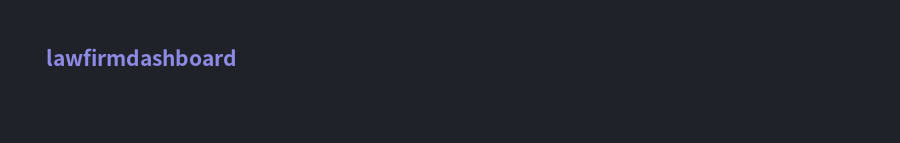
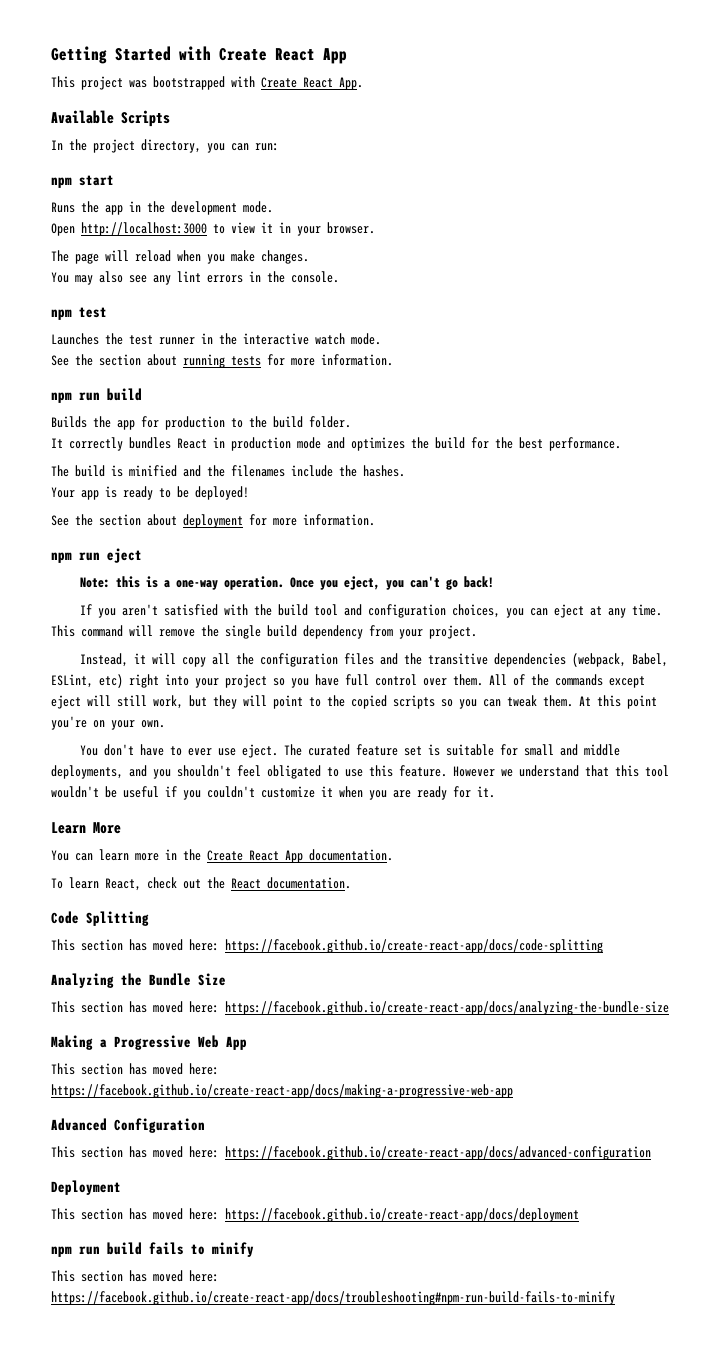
[46,48,237,66] lawfirmdashboard -> [51,46,347,64] [51,76,363,90] [51,110,170,127] [51,139,279,153] [51,175,114,188] [51,201,273,215] [51,222,375,236] [51,250,309,264] [51,271,339,285] [51,307,107,320] [51,333,381,345] [51,354,393,368] [51,388,142,403] [51,416,351,430] [51,437,621,451] [51,465,405,477] [51,486,249,500] [51,514,375,528] [51,548,142,563] [79,576,494,590] [79,604,662,618] [51,625,477,639] [79,653,668,667] [51,674,645,688] [51,695,657,709] [51,716,165,730] [79,744,620,758] [51,765,669,779] [51,786,495,800] [51,822,121,834] [51,849,393,863] [51,877,351,891] [51,911,149,926] [51,939,603,953] [51,973,226,988] [51,1001,669,1015] [51,1035,247,1050] [51,1063,219,1075] [51,1084,513,1098] [51,1118,205,1133] [51,1146,651,1160] [51,1180,121,1195] [51,1208,579,1222] [51,1242,254,1257] [51,1270,219,1282] [51,1291,615,1305] Getting Started with Create React App // This project was bootstrapped with Create React App. // Available Scripts // In the project directory, you can run: // npm start // Runs the app in the development mode. // Open http://localhost:3000 to view it in your browser. // The page will reload when you make changes. // You may also see any lint errors in the console. // npm test // Launches the test runner in the interactive watch mode. // See the section about running tests for more information. // npm run build // Builds the app for production to the build folder. // It correctly bundles React in production mode and optimizes the build for the best performance. // The build is minified and the filenames include the hashes. // Your app is ready to be deployed! // See the section about deployment for more information. // npm run eject // Note: this is a one-way operation. Once you eject, you can't go back! // If you aren't satisfied with the build tool and configuration choices, you can eject at any time. This command will remove the single build dependency from your project. // Instead, it will copy all the configuration files and the transitive dependencies (webpack, Babel, ESLint, etc) right into your project so you have full control over them. All of the commands except eject will still work, but they will point to the copied scripts so you can tweak them. At this point you're on your own. // You don't have to ever use eject. The curated feature set is suitable for small and middle deployments, and you shouldn't feel obligated to use this feature. However we understand that this tool wouldn't be useful if you couldn't customize it when you are ready for it. // Learn More // You can learn more in the Create React App documentation. // To learn React, check out the React documentation. // Code Splitting // This section has moved here: https://facebook.github.io/create-react-app/docs/code-splitting // Analyzing the Bundle Size // This section has moved here: https://facebook.github.io/create-react-app/docs/analyzing-the-bundle-size // Making a Progressive Web App // This section has moved here: https://facebook.github.io/create-react-app/docs/making-a-progressive-web-app // Advanced Configuration // This section has moved here: https://facebook.github.io/create-react-app/docs/advanced-configuration // Deployment // This section has moved here: https://facebook.github.io/create-react-app/docs/deployment // npm run build fails to minify // This section has moved here: https://facebook.github.io/create-react-app/docs/troubleshooting#npm-run-build-fails-to-minify

